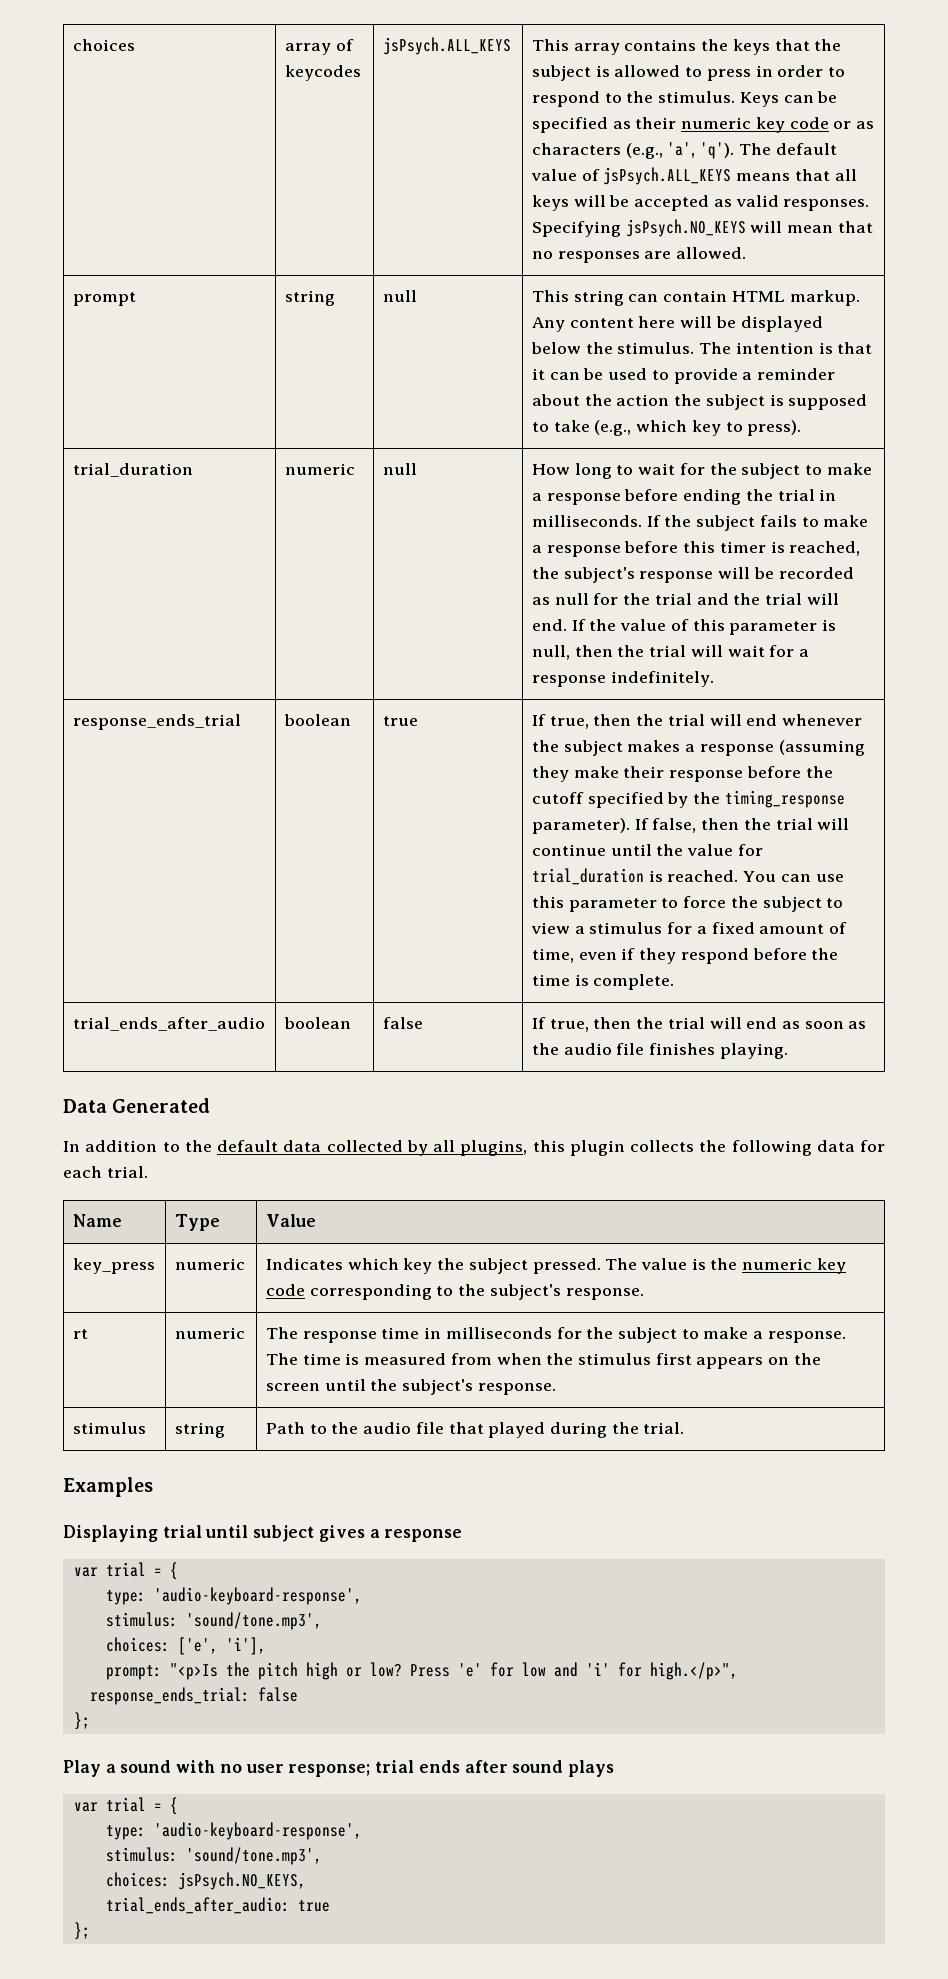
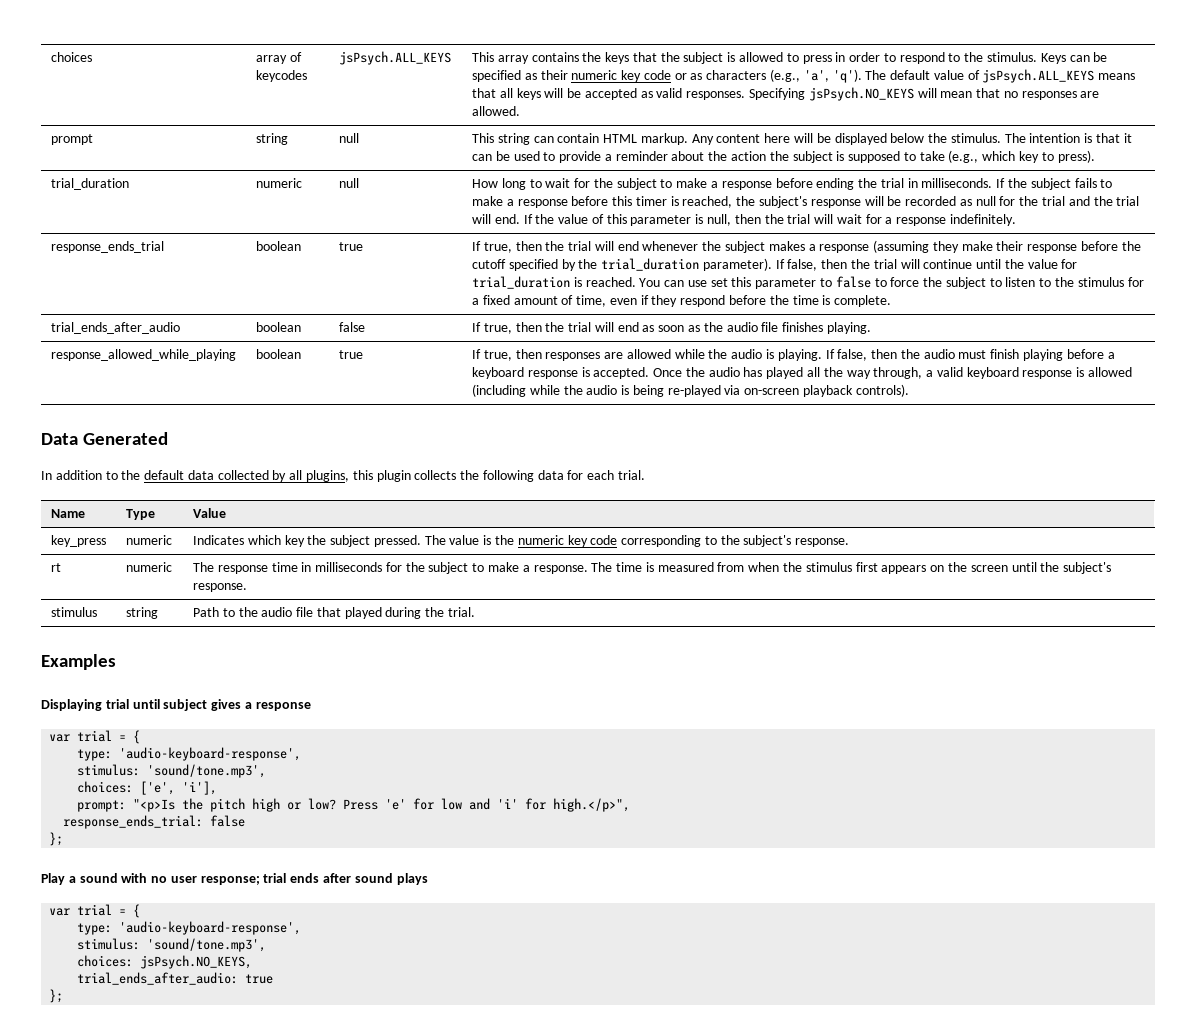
[724,790,845,808] timing_response -> [601,258,700,271] trial_duration
(844, 878) none -> [710,278,728,287] set
(679, 903) none -> [835,276,887,288] false to
[530,922,585,934] view a -> [1005,277,1075,287] listen to the
(788, 1051) none -> [50,349,236,361] [255,349,301,359] [338,350,363,359] [471,349,1115,361] [471,367,1133,379] [471,384,909,397] // response_allowed_while_playing | boolean | true | If true, then responses are allowed while the audio is playing. If false, then the audio must finish playing before a keyboard response is accepted. Once the audio has played all the way through, a valid keyboard response is allowed (including while the audio is being re-played via on-screen playback controls).

